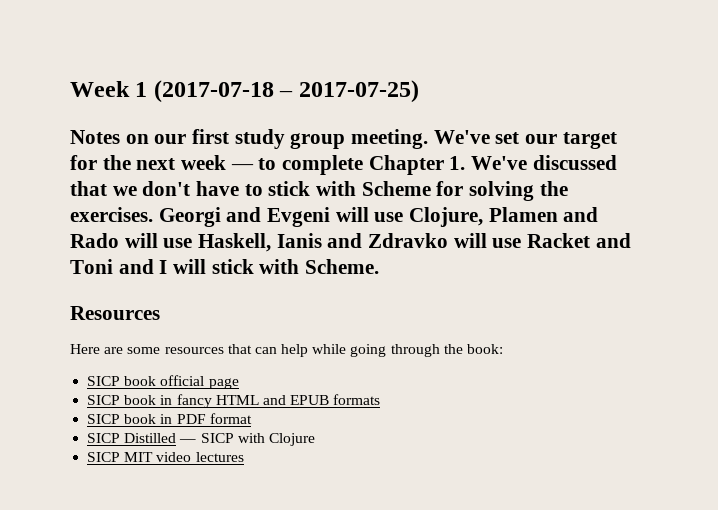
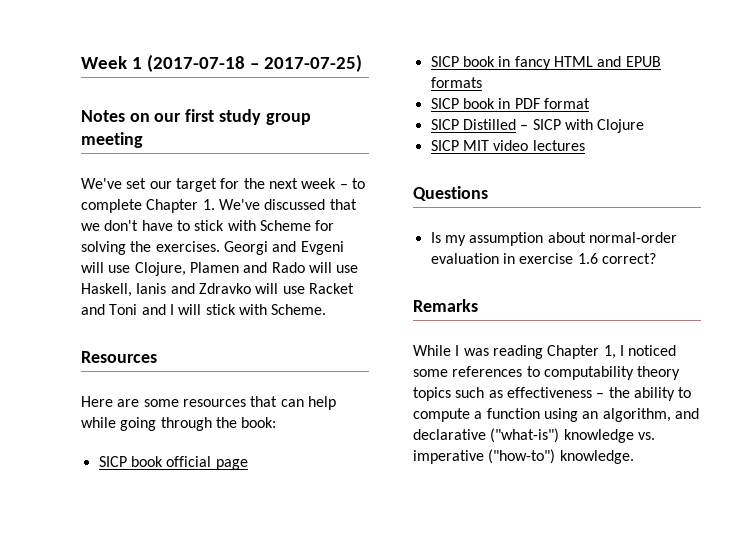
[351,129,429,149] meeting. -> [81,132,143,148] meeting //
[230,164,254,170] — -> [339,184,348,189] –
[179,439,197,443] — -> [520,125,529,130] –
(244, 457) none -> [413,186,488,201] [430,232,677,246] [430,253,656,264] [413,299,478,312] [413,345,677,359] [413,366,681,380] [413,387,692,401] [413,408,699,422] [413,428,655,443] [413,449,634,464] // Questions // Is my assumption about normal-order evaluation in exercise 1.6 correct? // Remarks // While I was reading Chapter 1, I noticed some references to computability theory topics such as effectiveness – the ability to compute a function using an algorithm, and declarative ("what-is") knowledge vs. imperative ("how-to") knowledge.

